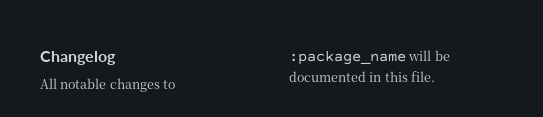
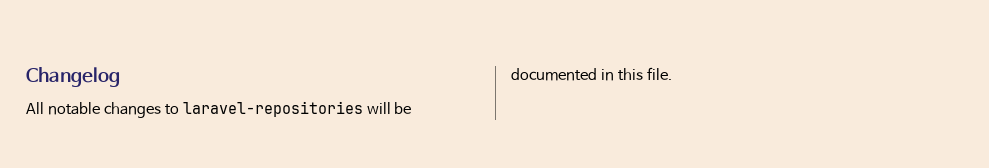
[289,51,406,65] :package_name -> [182,101,363,117] laravel-repositories

